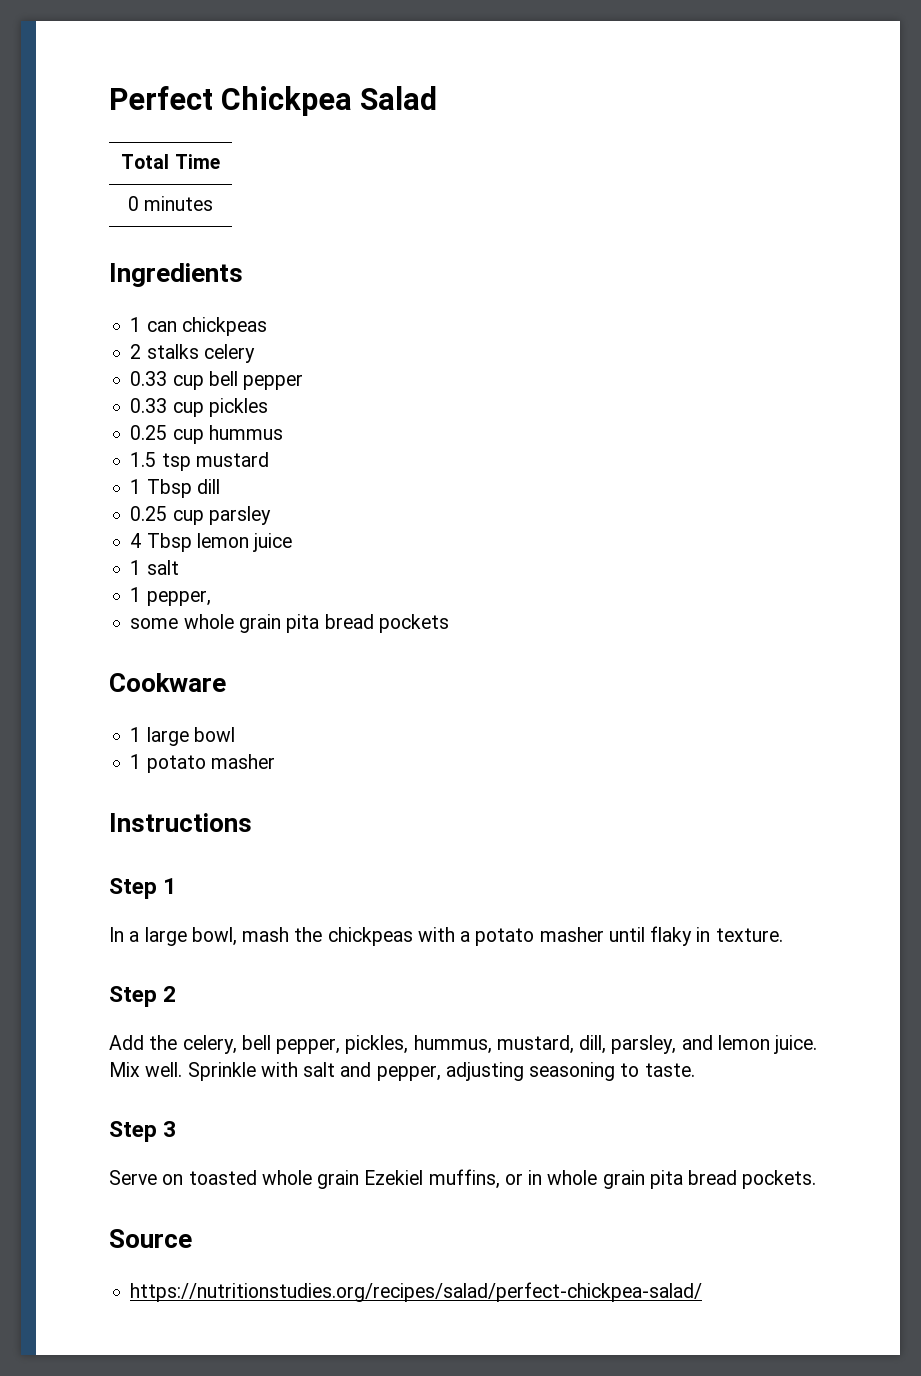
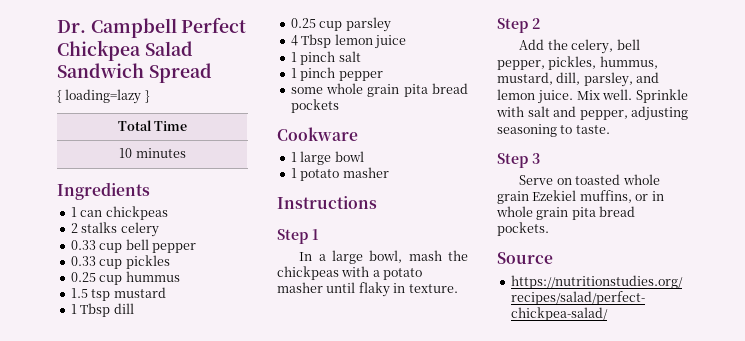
(109, 98) none -> [57,18,177,38] Dr. Campbell
(438, 98) none -> [57,63,212,83] [57,89,150,104] Sandwich Spread // { loading=lazy }
[127,196,139,211] 0 -> [119,148,133,158] 10
(142, 567) none -> [300,51,336,65] pinch
[146,590,211,606] pepper, -> [300,67,383,81] pinch pepper

